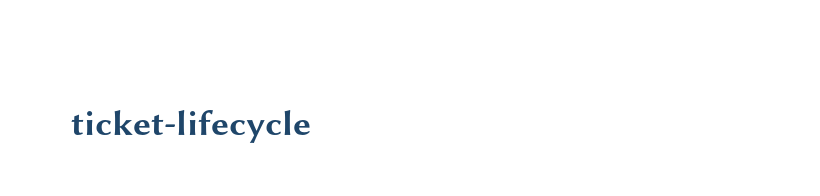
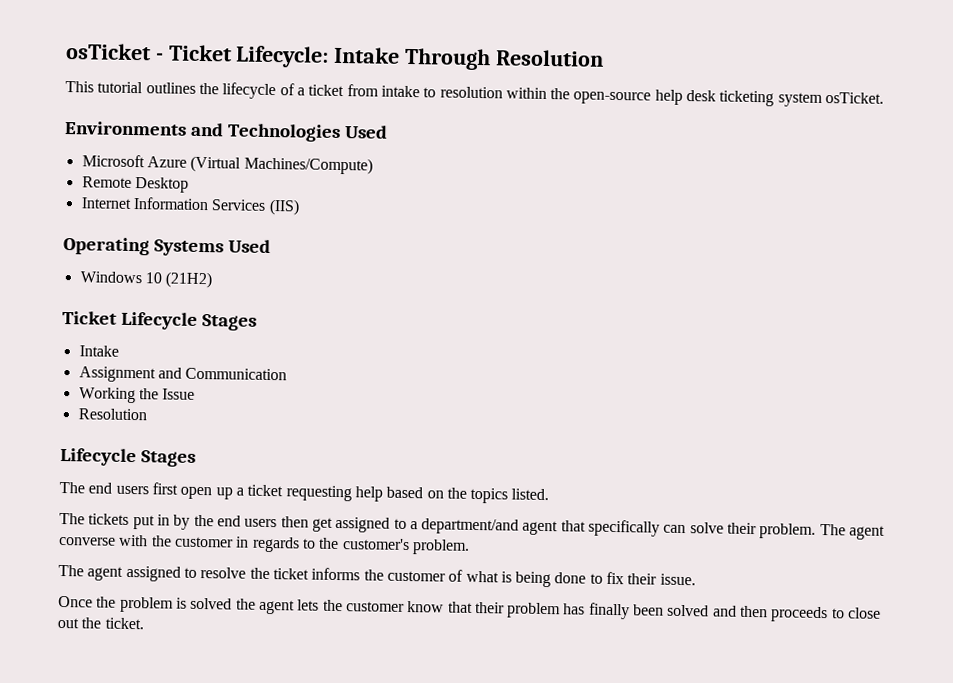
[71,110,311,143] ticket-lifecycle -> [66,43,604,71] [65,81,885,107] [64,121,389,143] [81,154,373,175] [81,176,189,193] [80,197,300,216] [63,237,272,257] [79,271,213,289] [62,310,258,331] [78,345,119,357] [78,366,288,383] [78,387,196,404] [77,408,147,421] [60,447,197,467] [59,481,550,504] [59,512,886,540] [59,534,470,555] [58,564,696,588] [58,595,882,623] [57,617,144,630] osTicket - Ticket Lifecycle: Intake Through Resolution // This tutorial outlines the lifecycle of a ticket from intake to resolution within the open-source help desk ticketing system osTicket. // Environments and Technologies Used // Microsoft Azure (Virtual Machines/Compute) // Remote Desktop // Internet Information Services (IIS) // Operating Systems Used // Windows 10 (21H2) // Ticket Lifecycle Stages // Intake // Assignment and Communication // Working the Issue // Resolution // Lifecycle Stages // The end users first open up a ticket requesting help based on the topics listed. // The tickets put in by the end users then get assigned to a department/and agent that specifically can solve their problem. The agent converse with the customer in regards to the customer's problem. // The agent assigned to resolve the ticket informs the customer of what is being done to fix their issue. // Once the problem is solved the agent lets the customer know that their problem has finally been solved and then proceeds to close out the ticket.

